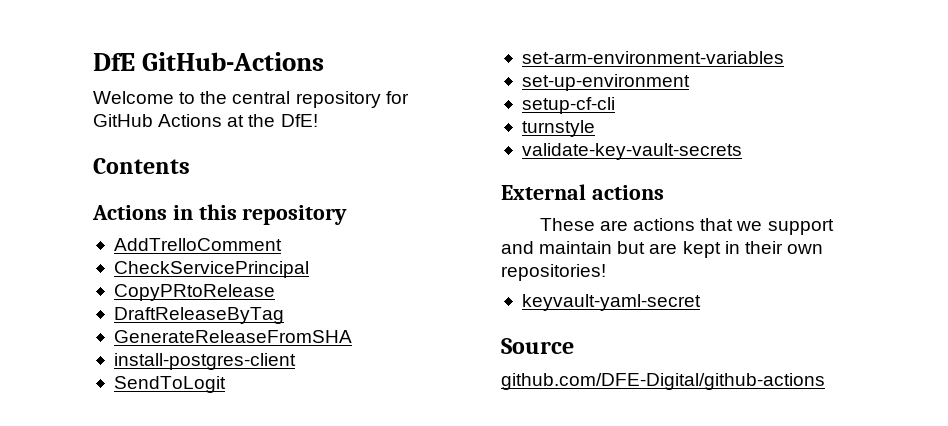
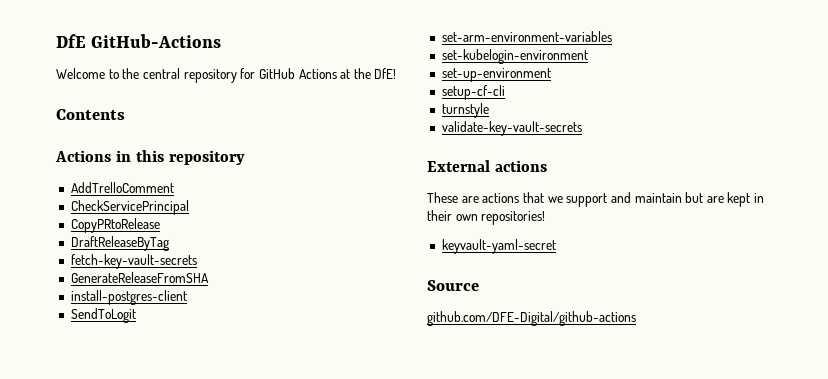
(284, 315) none -> [70,254,197,269] // fetch-key-vault-secrets
(784, 57) none -> [441,49,588,64] // set-kubelogin-environment

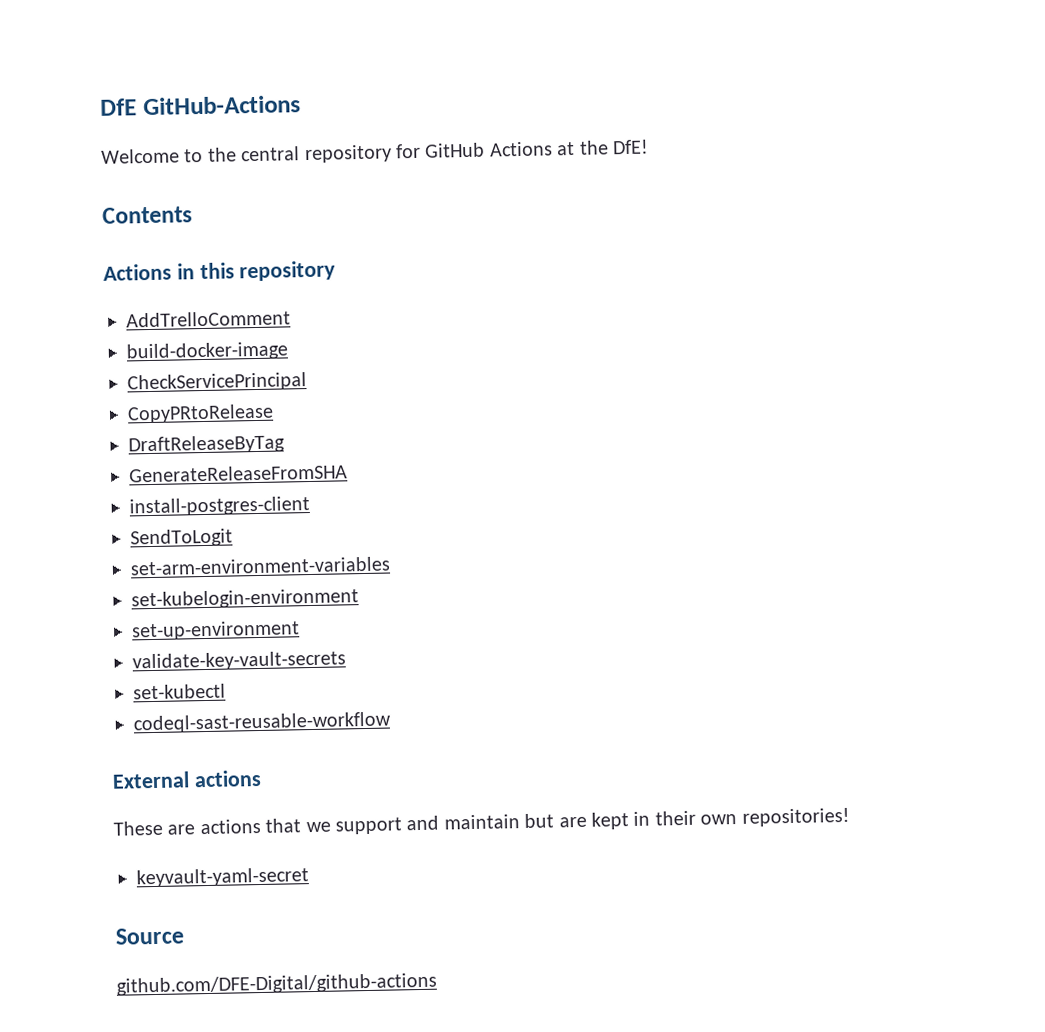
(174, 187) none -> [126,341,288,362] // build-docker-image
[70,254,197,269] // fetch-key-vault-secrets -> (285, 444) none
[441,85,505,100] [441,103,489,118] [441,121,582,136] setup-cf-cli // turnstyle // validate-key-vault-secrets -> [132,650,346,672] [133,683,226,700] [133,711,391,734] validate-key-vault-secrets // set-kubectl // codeql-sast-reusable-workflow

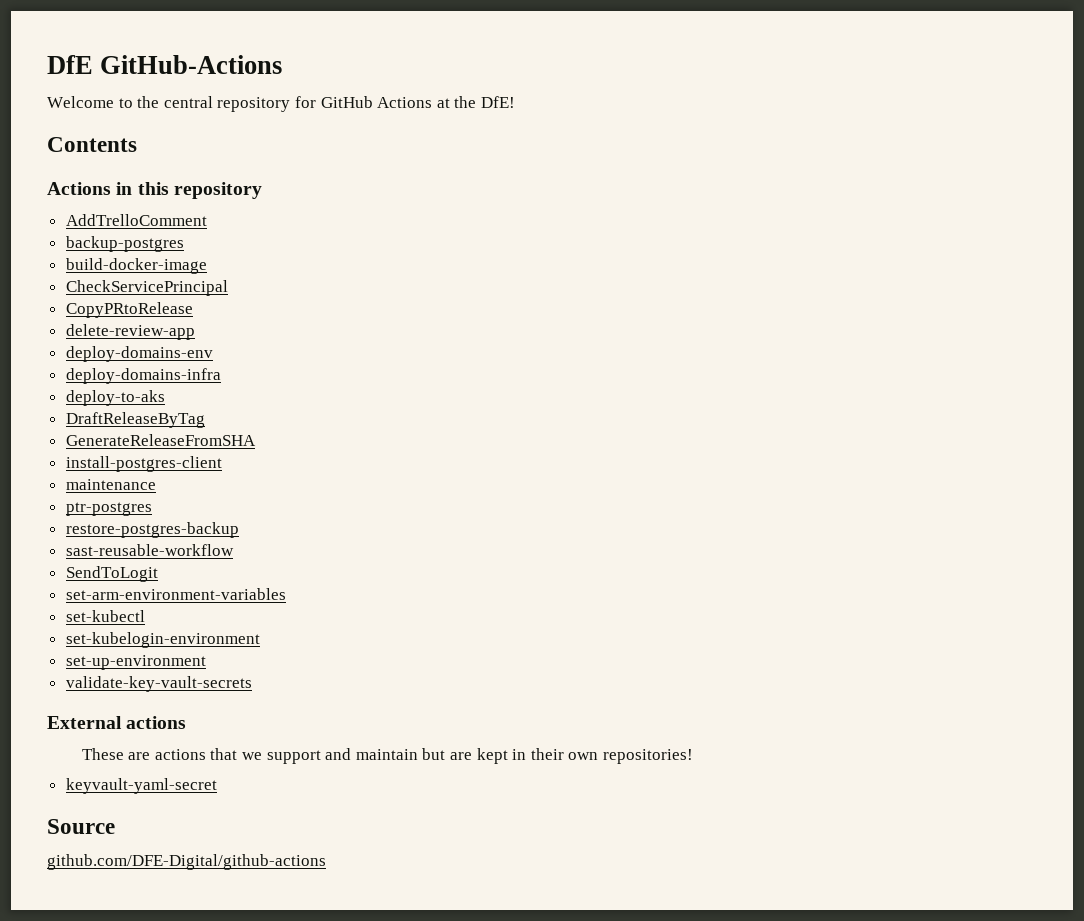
(291, 319) none -> [65,236,184,252] // backup-postgres
(274, 413) none -> [65,324,195,340] [65,346,213,362] [65,368,221,384] [65,390,165,406] // delete-review-app // deploy-domains-env // deploy-domains-infra // deploy-to-aks
(310, 506) none -> [65,479,156,490] [65,502,152,516] [65,522,239,538] [65,544,234,556] // maintenance // ptr-postgres // restore-postgres-backup // sast-reusable-workflow
(391, 566) none -> [65,610,145,622] // set-kubectl
[133,683,226,700] [133,711,391,734] // set-kubectl // codeql-sast-reusable-workflow -> (252, 684) none

